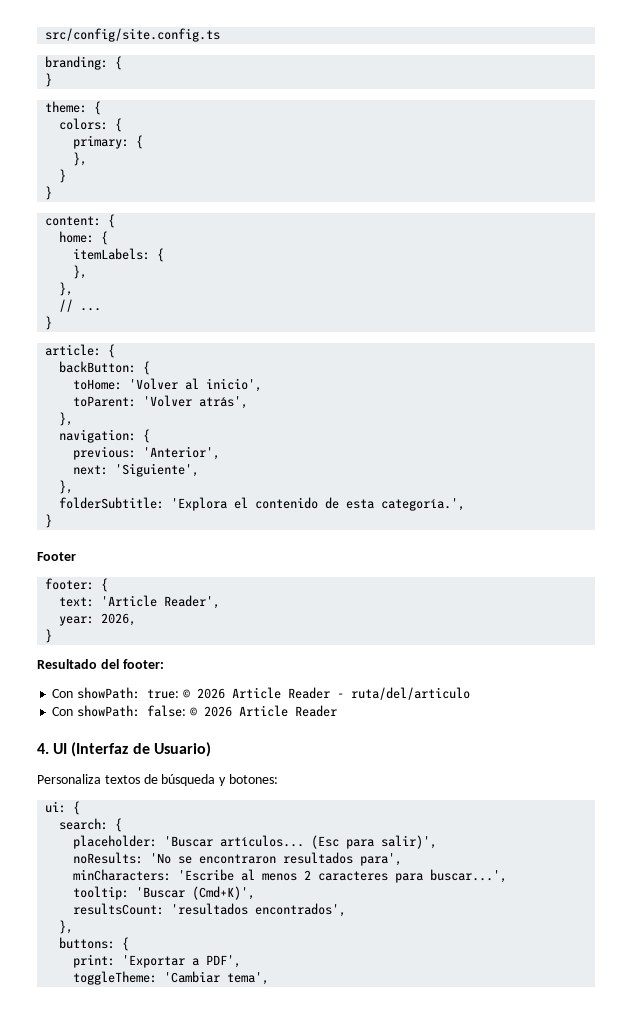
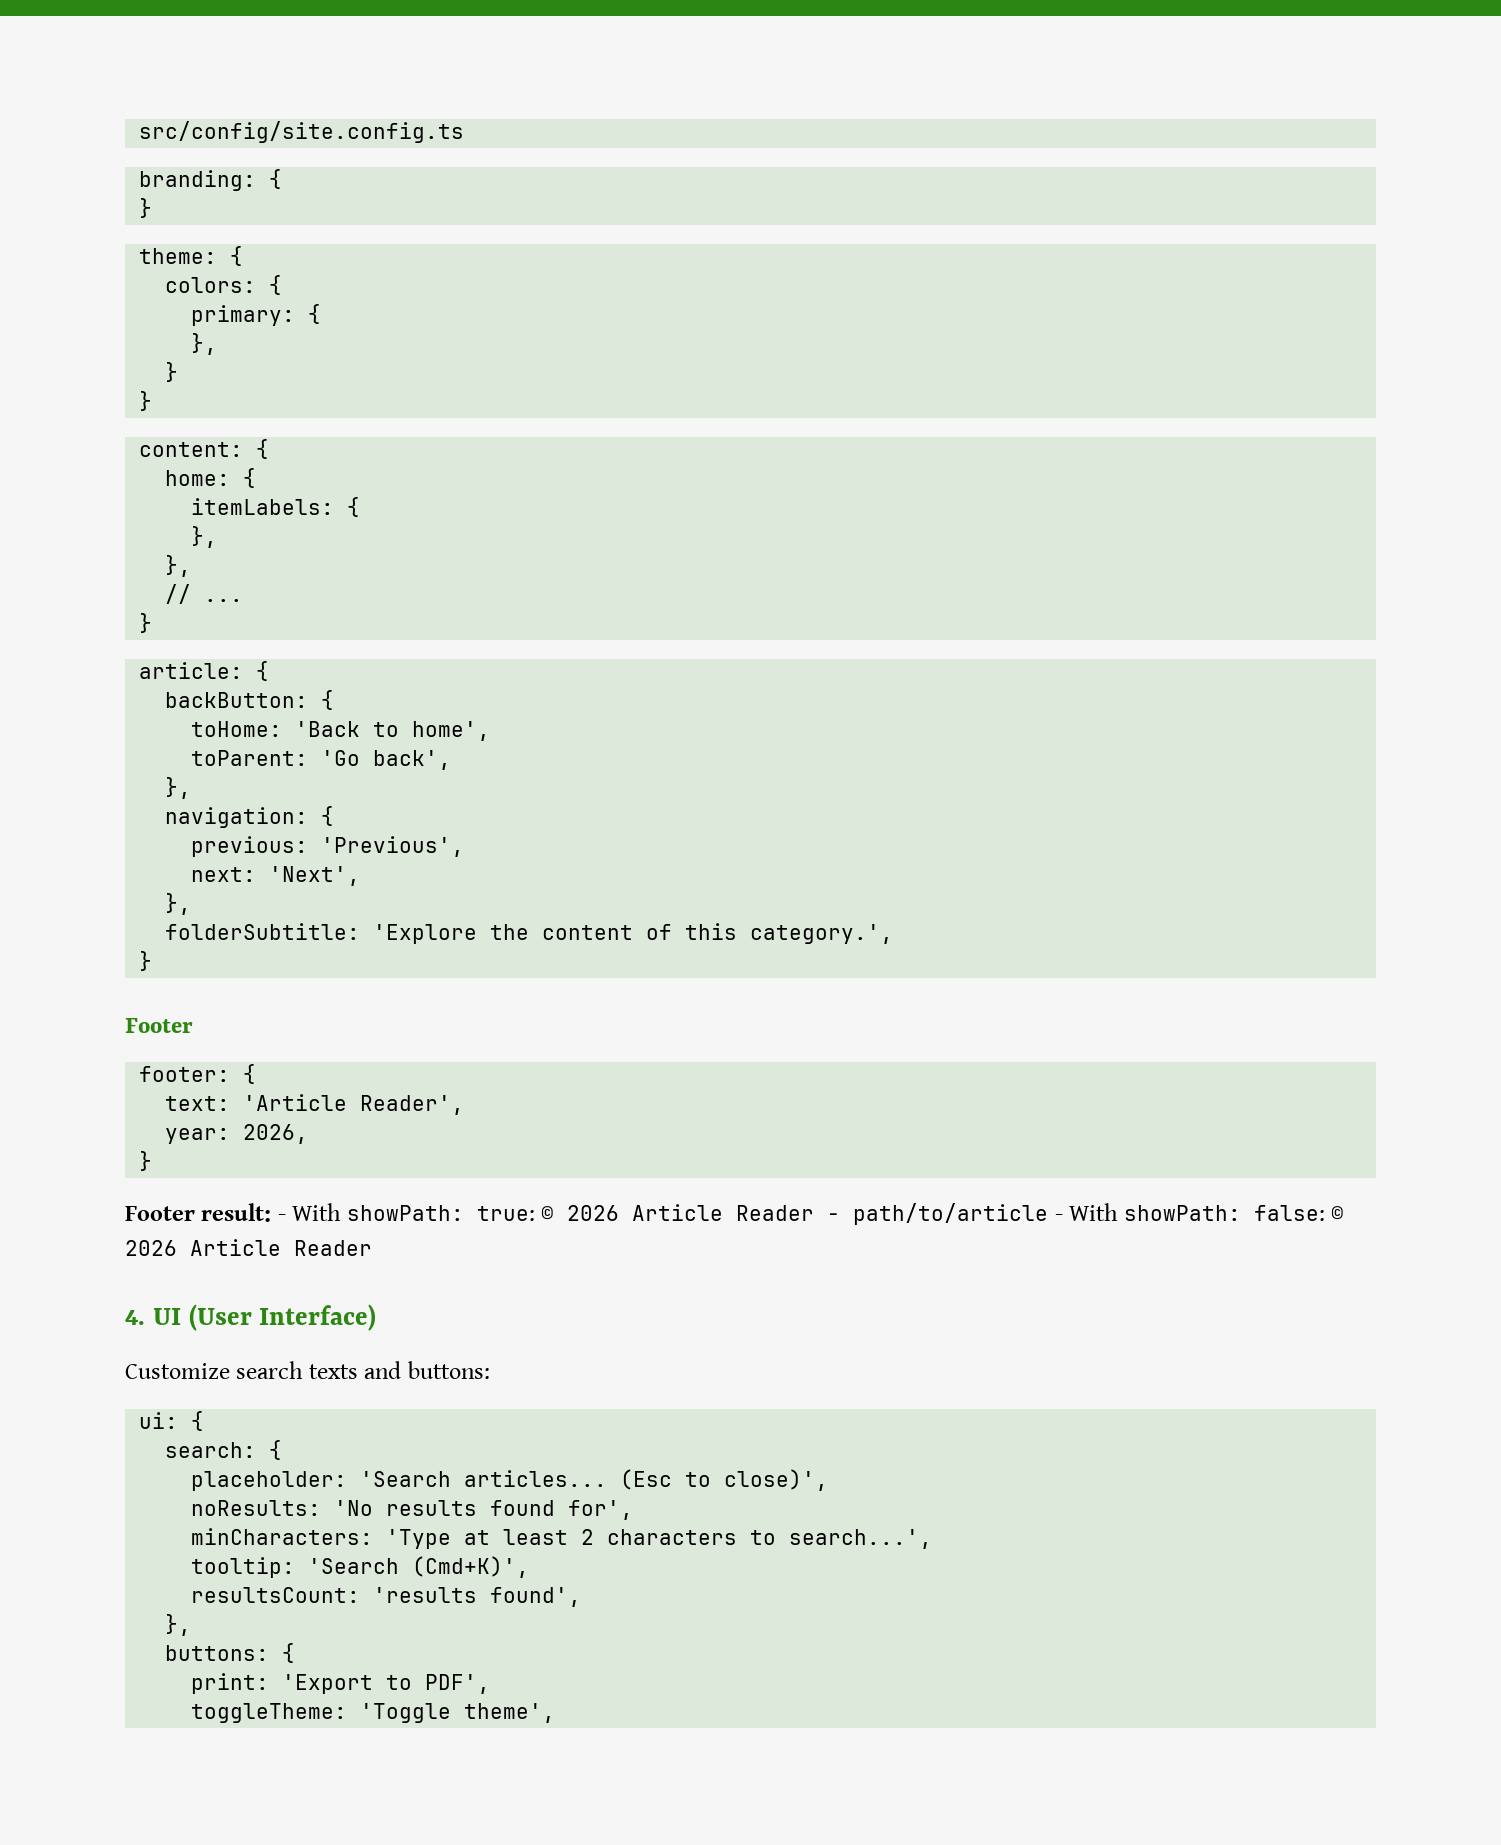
[129,378,263,392] 'Volver al inicio', -> [295,721,491,741] 'Back to home',
[143,395,249,409] 'Volver atrás', -> [321,750,452,770] 'Go back',
[143,446,221,460] 'Anterior', -> [321,836,465,857] 'Previous',
[115,463,200,477] 'Siguiente', -> [269,866,361,886] 'Next',
[171,497,466,511] 'Explora el contenido de esta categoría.', -> [373,923,894,944] 'Explore the content of this category.',
[37,659,164,669] [52,689,74,698] Resultado del footer: // Con -> [125,1203,342,1222] Footer result: - With
[350,687,470,700] [52,707,74,716] ruta/del/articulo // Con -> [853,1203,1119,1225] path/to/article - With
[71,742,211,757] [37,774,278,786] (Interfaz de Usuario) // Personaliza textos de búsqueda y botones: -> [188,1304,377,1331] [125,1361,490,1379] (User Interface) // Customize search texts and buttons:
[164,835,438,849] [73,852,403,866] [73,869,508,883] 'Buscar artículos... (Esc para salir)', // noResults: 'No se encontraron resultados para', // minCharacters: 'Escribe al menos 2 caracteres para buscar...', -> [360,1469,829,1491] [191,1500,634,1520] [191,1528,933,1549] 'Search articles... (Esc to close)', // noResults: 'No results found for', // minCharacters: 'Type at least 2 characters to search...',
[136,887,186,898] 'Buscar -> [308,1558,400,1574] 'Search
[171,903,347,917] 'resultados encontrados', -> [373,1587,582,1607] 'results found',
[122,955,200,968] 'Exportar a -> [282,1674,413,1694] 'Export to
[164,971,270,985] 'Cambiar tema', -> [360,1703,556,1723] 'Toggle theme',

